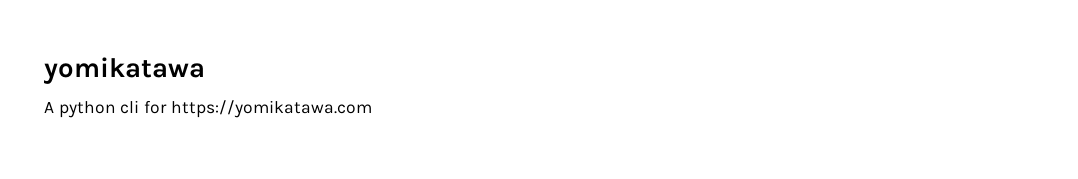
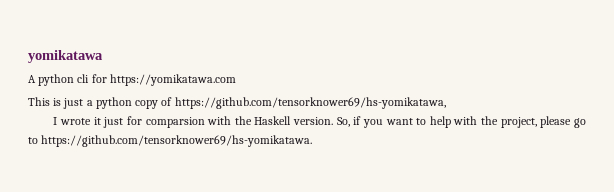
(372, 109) none -> [28,97,446,109] [53,116,586,128] [28,135,313,147] // This is just a python copy of https://github.com/tensorknower69/hs-yomikatawa, // I wrote it just for comparsion with the Haskell version. So, if you want to help with the project, please go to https://github.com/tensorknower69/hs-yomikatawa.

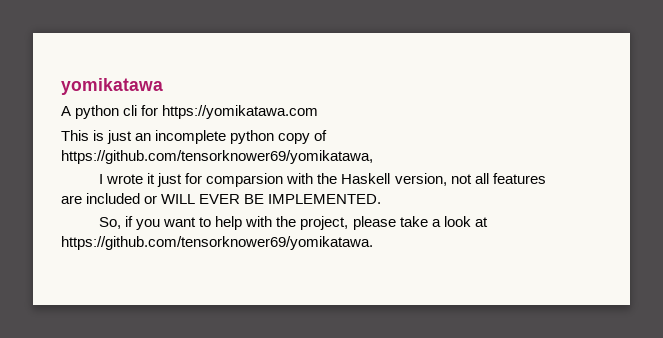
[86,100,93,106] a -> [135,130,227,144] an incomplete
[174,97,446,109] https://github.com/tensorknower69/hs-yomikatawa, -> [61,150,373,164] https://github.com/tensorknower69/yomikatawa,
[293,117,334,125] version. -> [394,173,546,186] [61,193,382,204] version, not all features are included or WILL EVER BE IMPLEMENTED. //
[574,118,586,128] [28,135,313,147] go to https://github.com/tensorknower69/hs-yomikatawa. -> [399,216,488,227] [61,236,373,250] take a look at https://github.com/tensorknower69/yomikatawa.

